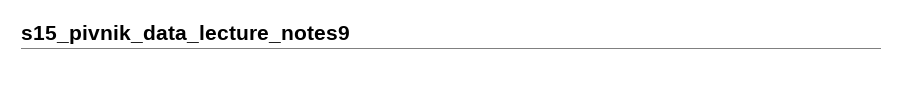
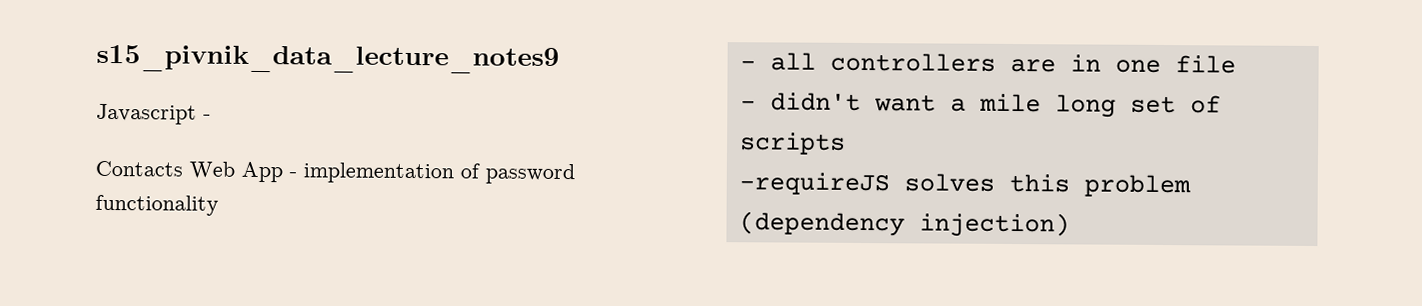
(350, 34) none -> [96,103,211,125] [95,160,575,185] [95,194,219,216] [739,52,1236,74] [739,92,1221,118] [738,132,846,155] [738,172,1191,198] [738,211,1070,238] // Javascript - // Contacts Web App - implementation of password functionality // - all controllers are in one file // - didn't want a mile long set of scripts // -requireJS solves this problem (dependency injection)

